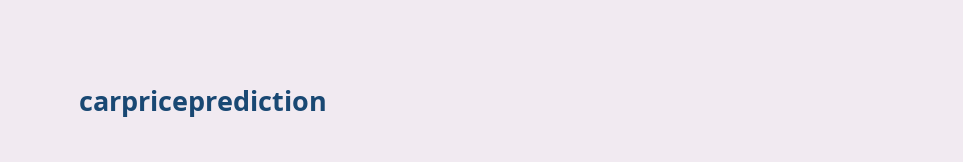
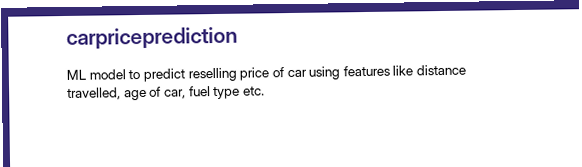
(327, 103) none -> [66,64,467,82] [67,86,265,101] // ML model to predict reselling price of car using features like distance travelled, age of car, fuel type etc.

